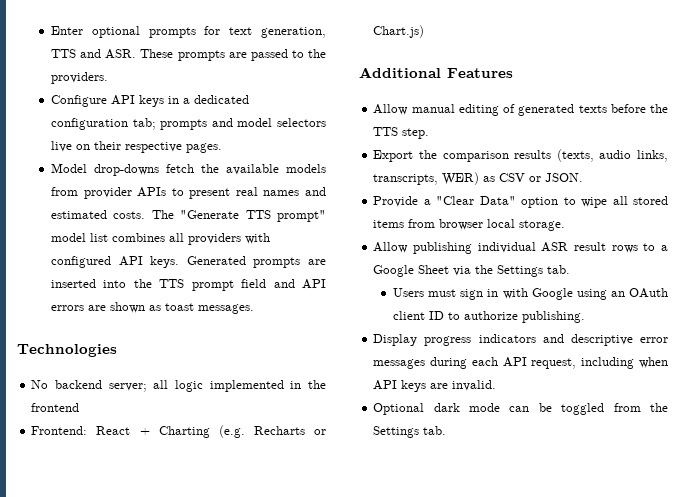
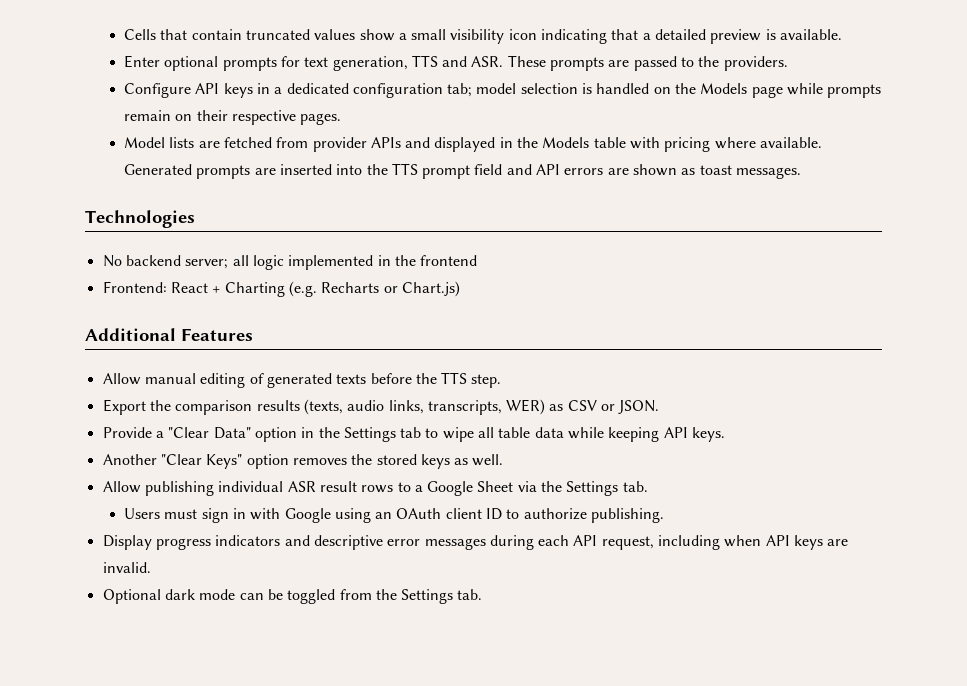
(51, 30) none -> [123,29,843,44] Cells that contain truncated values show a small visibility icon indicating that a detailed preview is available. //
[160,118,326,130] [51,141,73,152] prompts and model selectors live -> [476,83,882,98] [123,110,171,121] model selection is handled on the Models page while prompts remain
[94,164,326,176] [51,187,326,199] [51,210,326,222] [51,233,271,245] [51,256,180,268] drop-downs fetch the available models from provider APIs to present real names and estimated costs. The "Generate TTS prompt" model list combines all providers with configured API keys. -> [169,137,823,152] lists are fetched from provider APIs and displayed in the Models table with pricing where available.
[563,196,668,208] [373,219,566,231] to wipe all stored items from browser local storage. -> [301,427,726,442] [102,454,504,469] in the Settings tab to wipe all table data while keeping API keys. // Another "Clear Keys" option removes the stored keys as well.

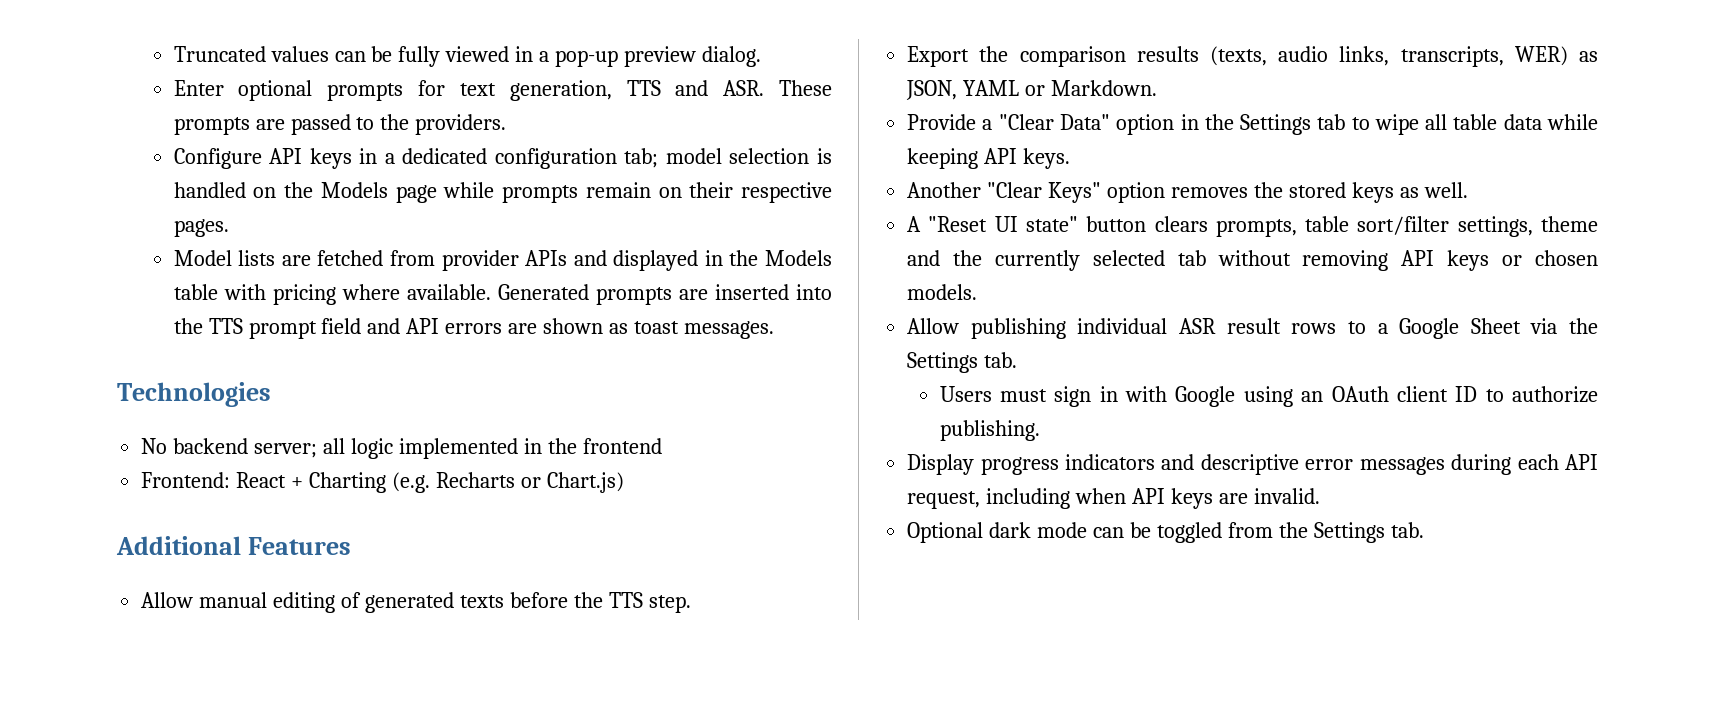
[123,29,843,44] Cells that contain truncated values show a small visibility icon indicating that a detailed preview is available. -> [173,46,762,67] Truncated values can be fully viewed in a pop-up preview dialog.
[567,400,660,414] CSV or JSON. -> [906,80,1158,100] JSON, YAML or Markdown.
(504, 460) none -> [907,216,1598,237] [907,250,1598,271] [907,284,978,300] // A "Reset UI state" button clears prompts, table sort/filter settings, theme and the currently selected tab without removing API keys or chosen models.

